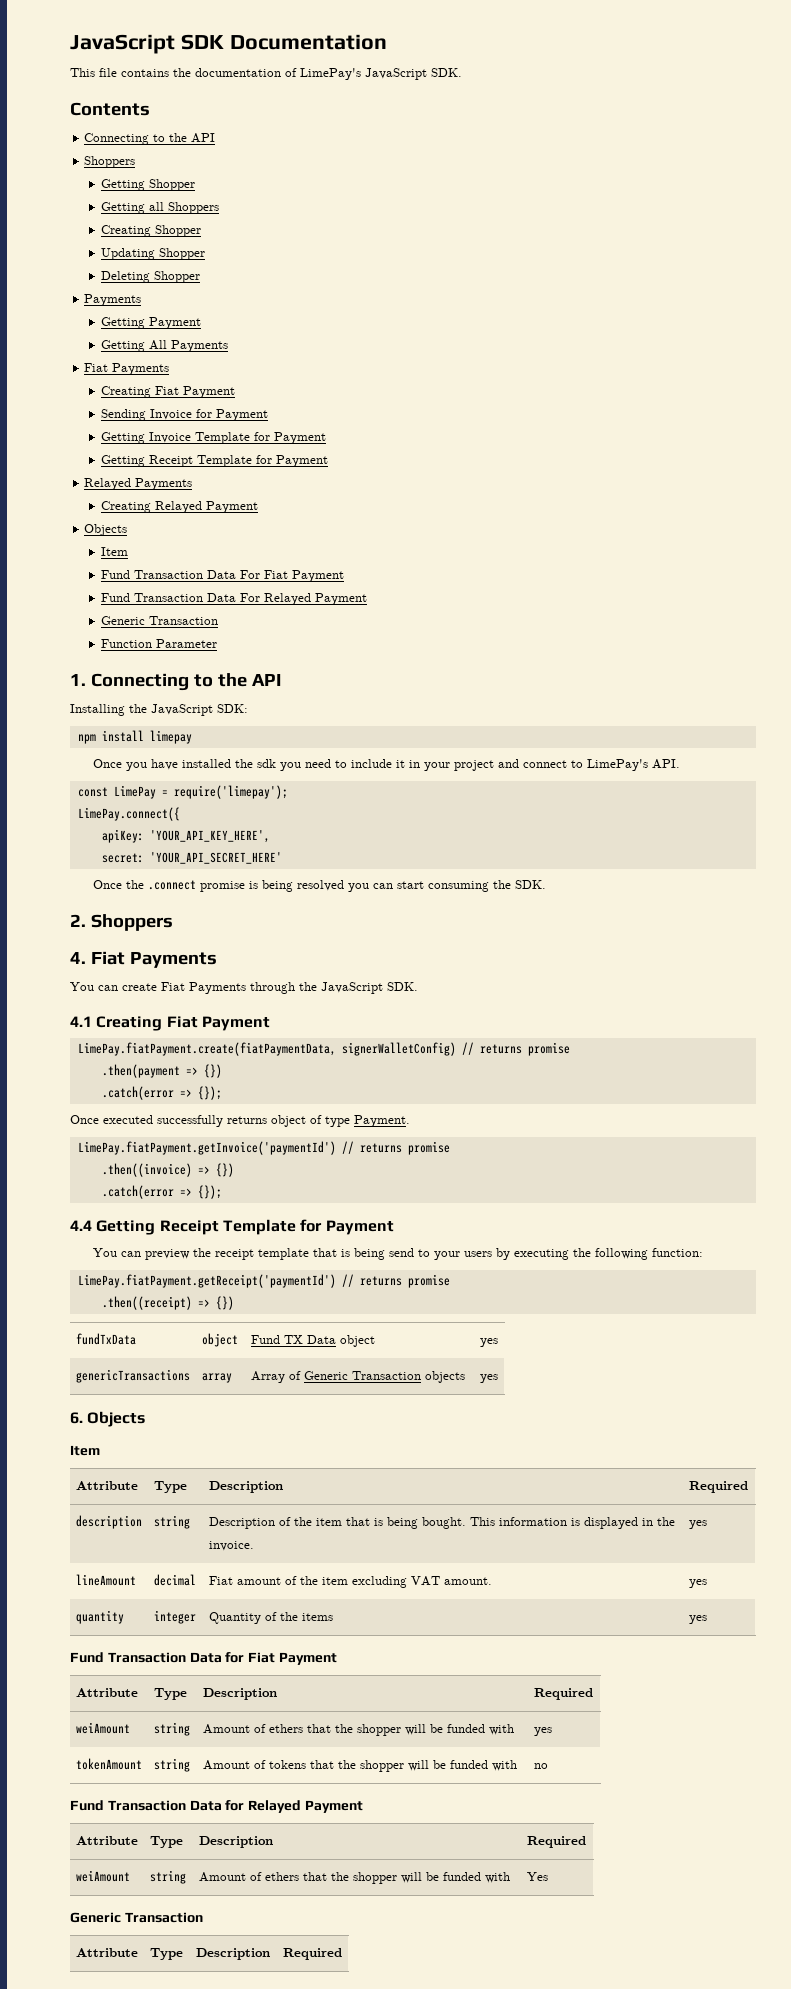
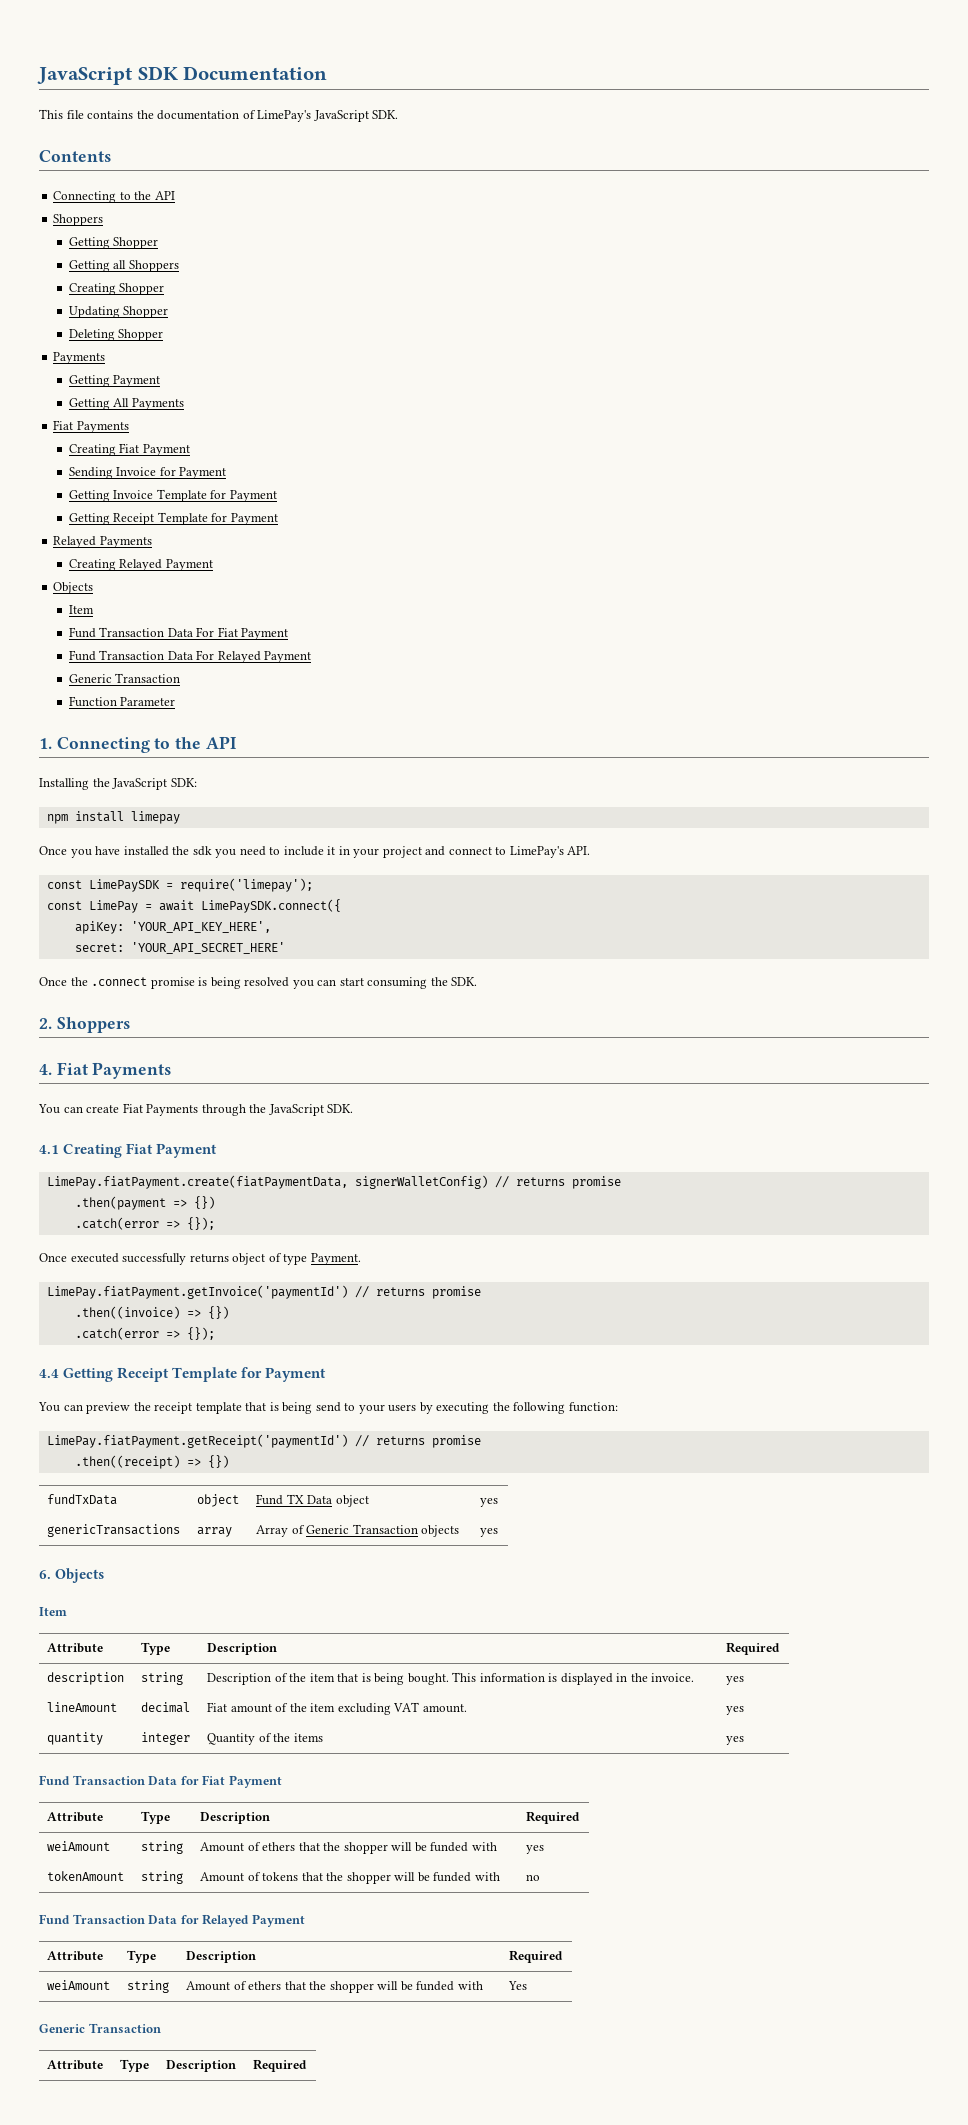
[113,785,156,799] LimePay -> [88,879,160,892] LimePaySDK
[77,807,180,821] LimePay.connect({ -> [46,899,341,913] const LimePay = await LimePaySDK.connect({

